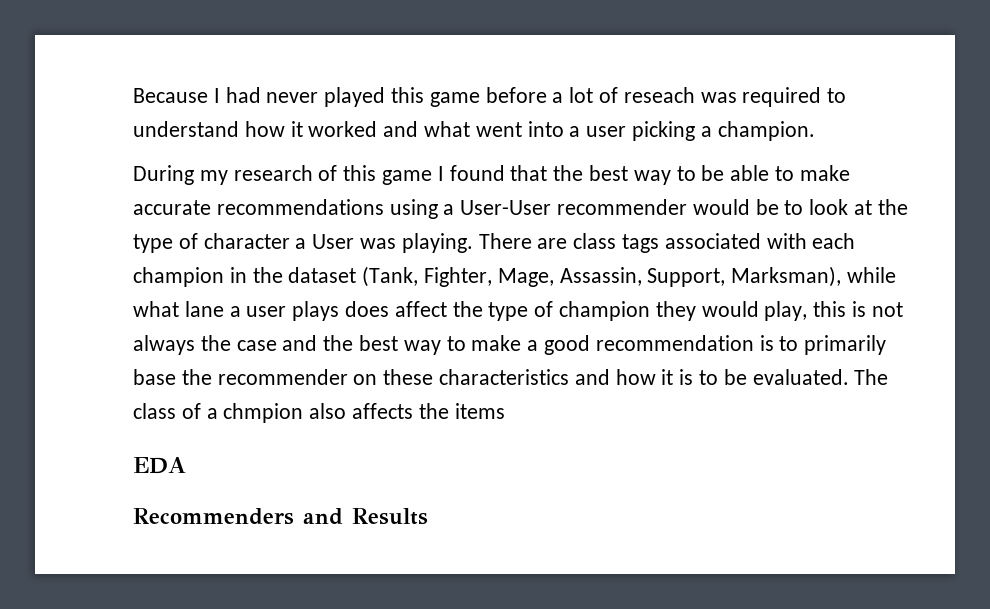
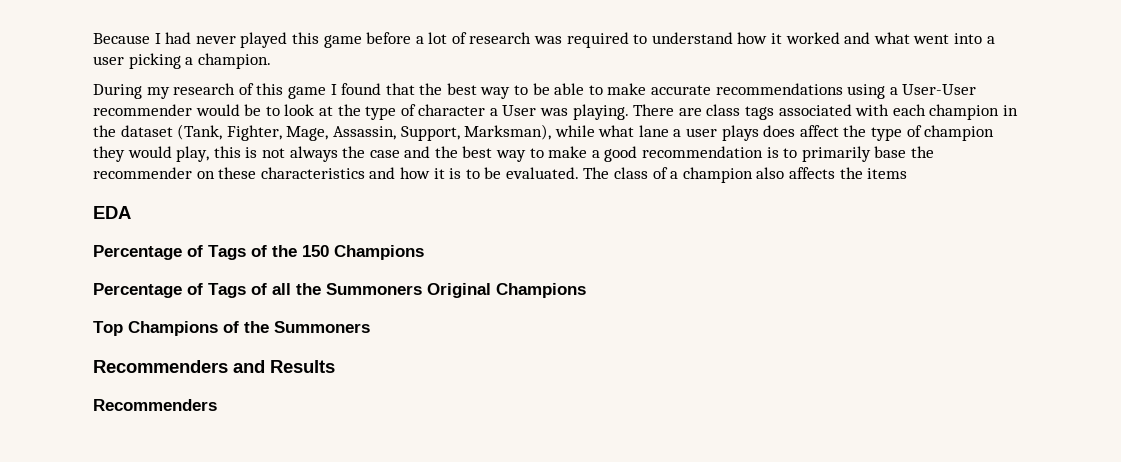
[623,87,695,103] reseach -> [469,32,532,44] research
[223,403,304,423] chmpion -> [682,167,753,183] champion
(186, 465) none -> [93,245,424,260] [93,283,586,298] [93,321,370,336] // Percentage of Tags of the 150 Champions // Percentage of Tags of all the Summoners Original Champions // Top Champions of the Summoners
(428, 516) none -> [93,399,217,411] // Recommenders

